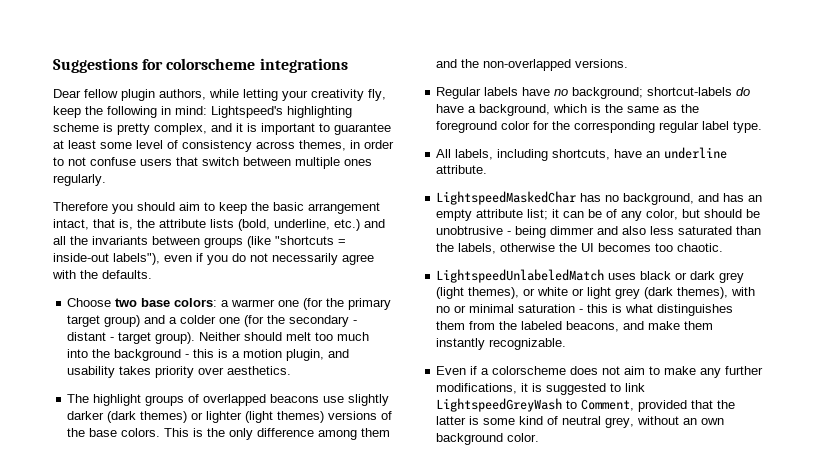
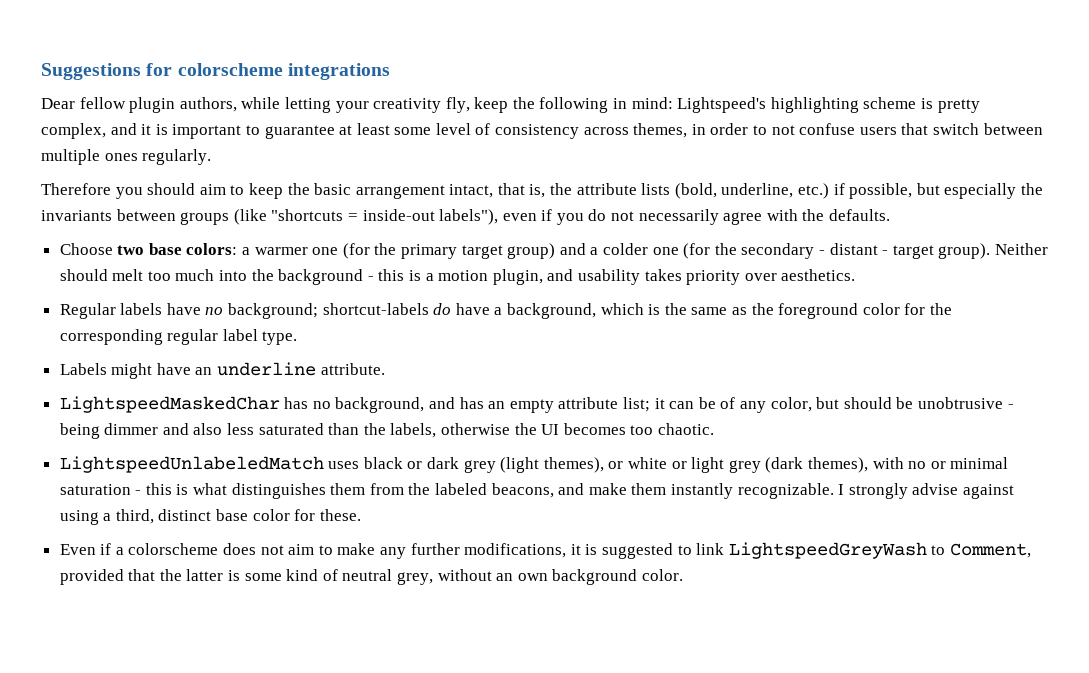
[364,219,385,228] [53,236,66,245] and all -> [833,183,1017,199] if possible, but especially
[67,394,390,406] [67,411,393,423] [67,428,391,440] [436,59,629,71] // The highlight groups of overlapped beacons use slightly darker (dark themes) or lighter (light themes) versions of the base colors. This is the only difference among them and the non-overlapped versions. -> (856, 275) none
[436,149,611,161] All labels, including shortcuts, -> [59,363,153,379] Labels might
(567, 344) none -> [838,483,1014,499] [59,509,361,525] I strongly advise against using a third, distinct base color for these.

